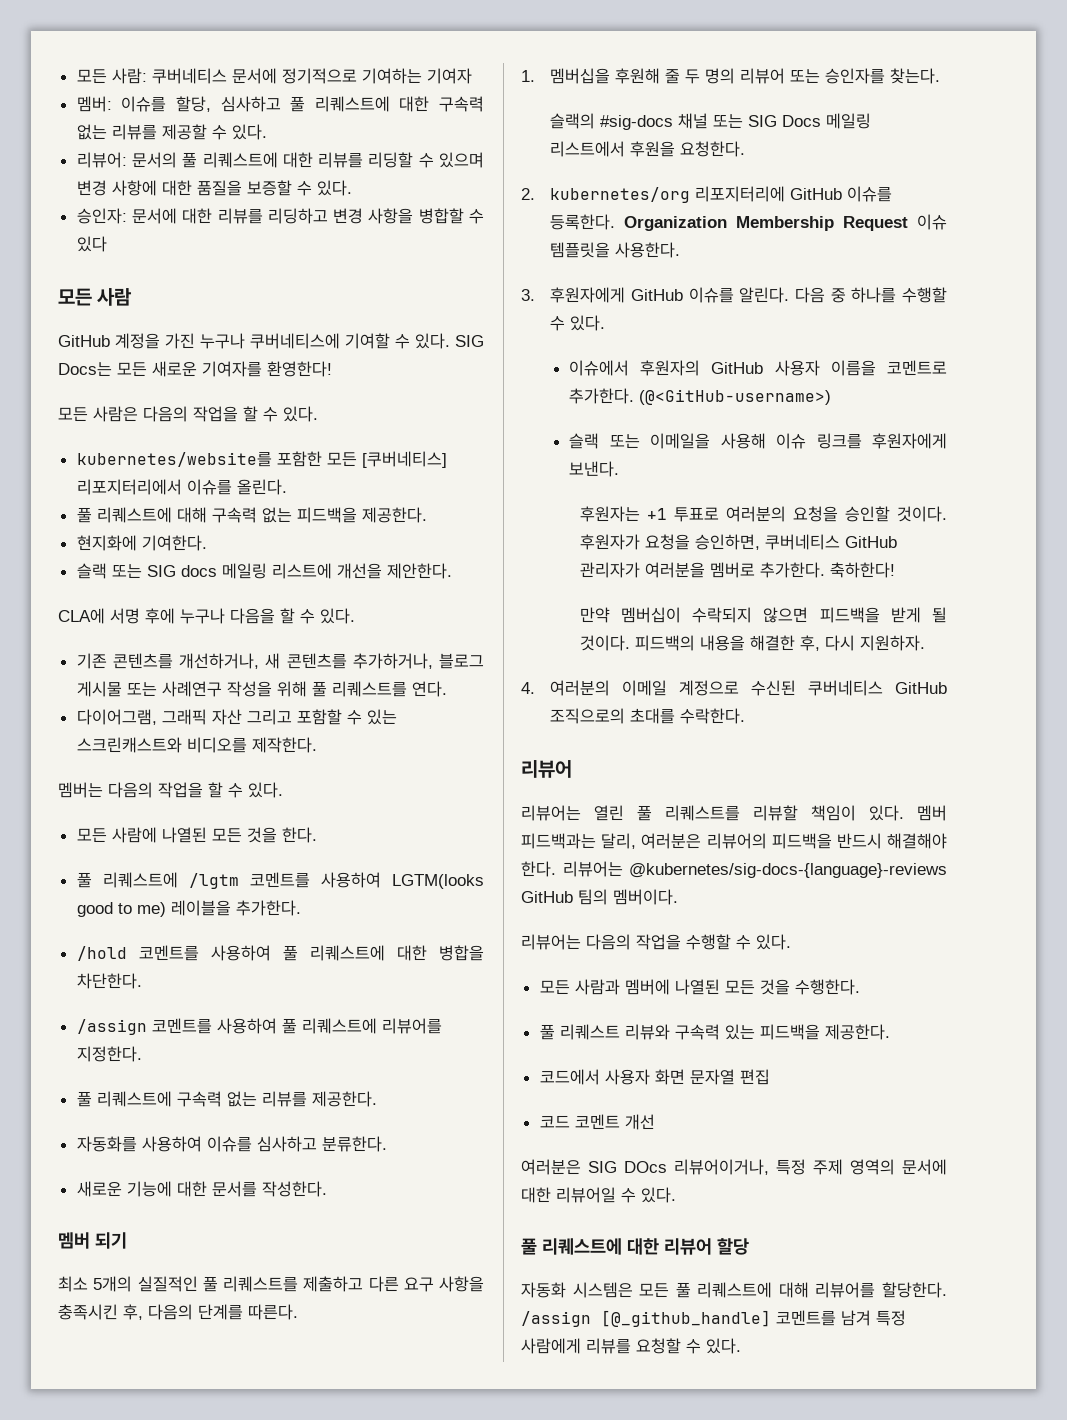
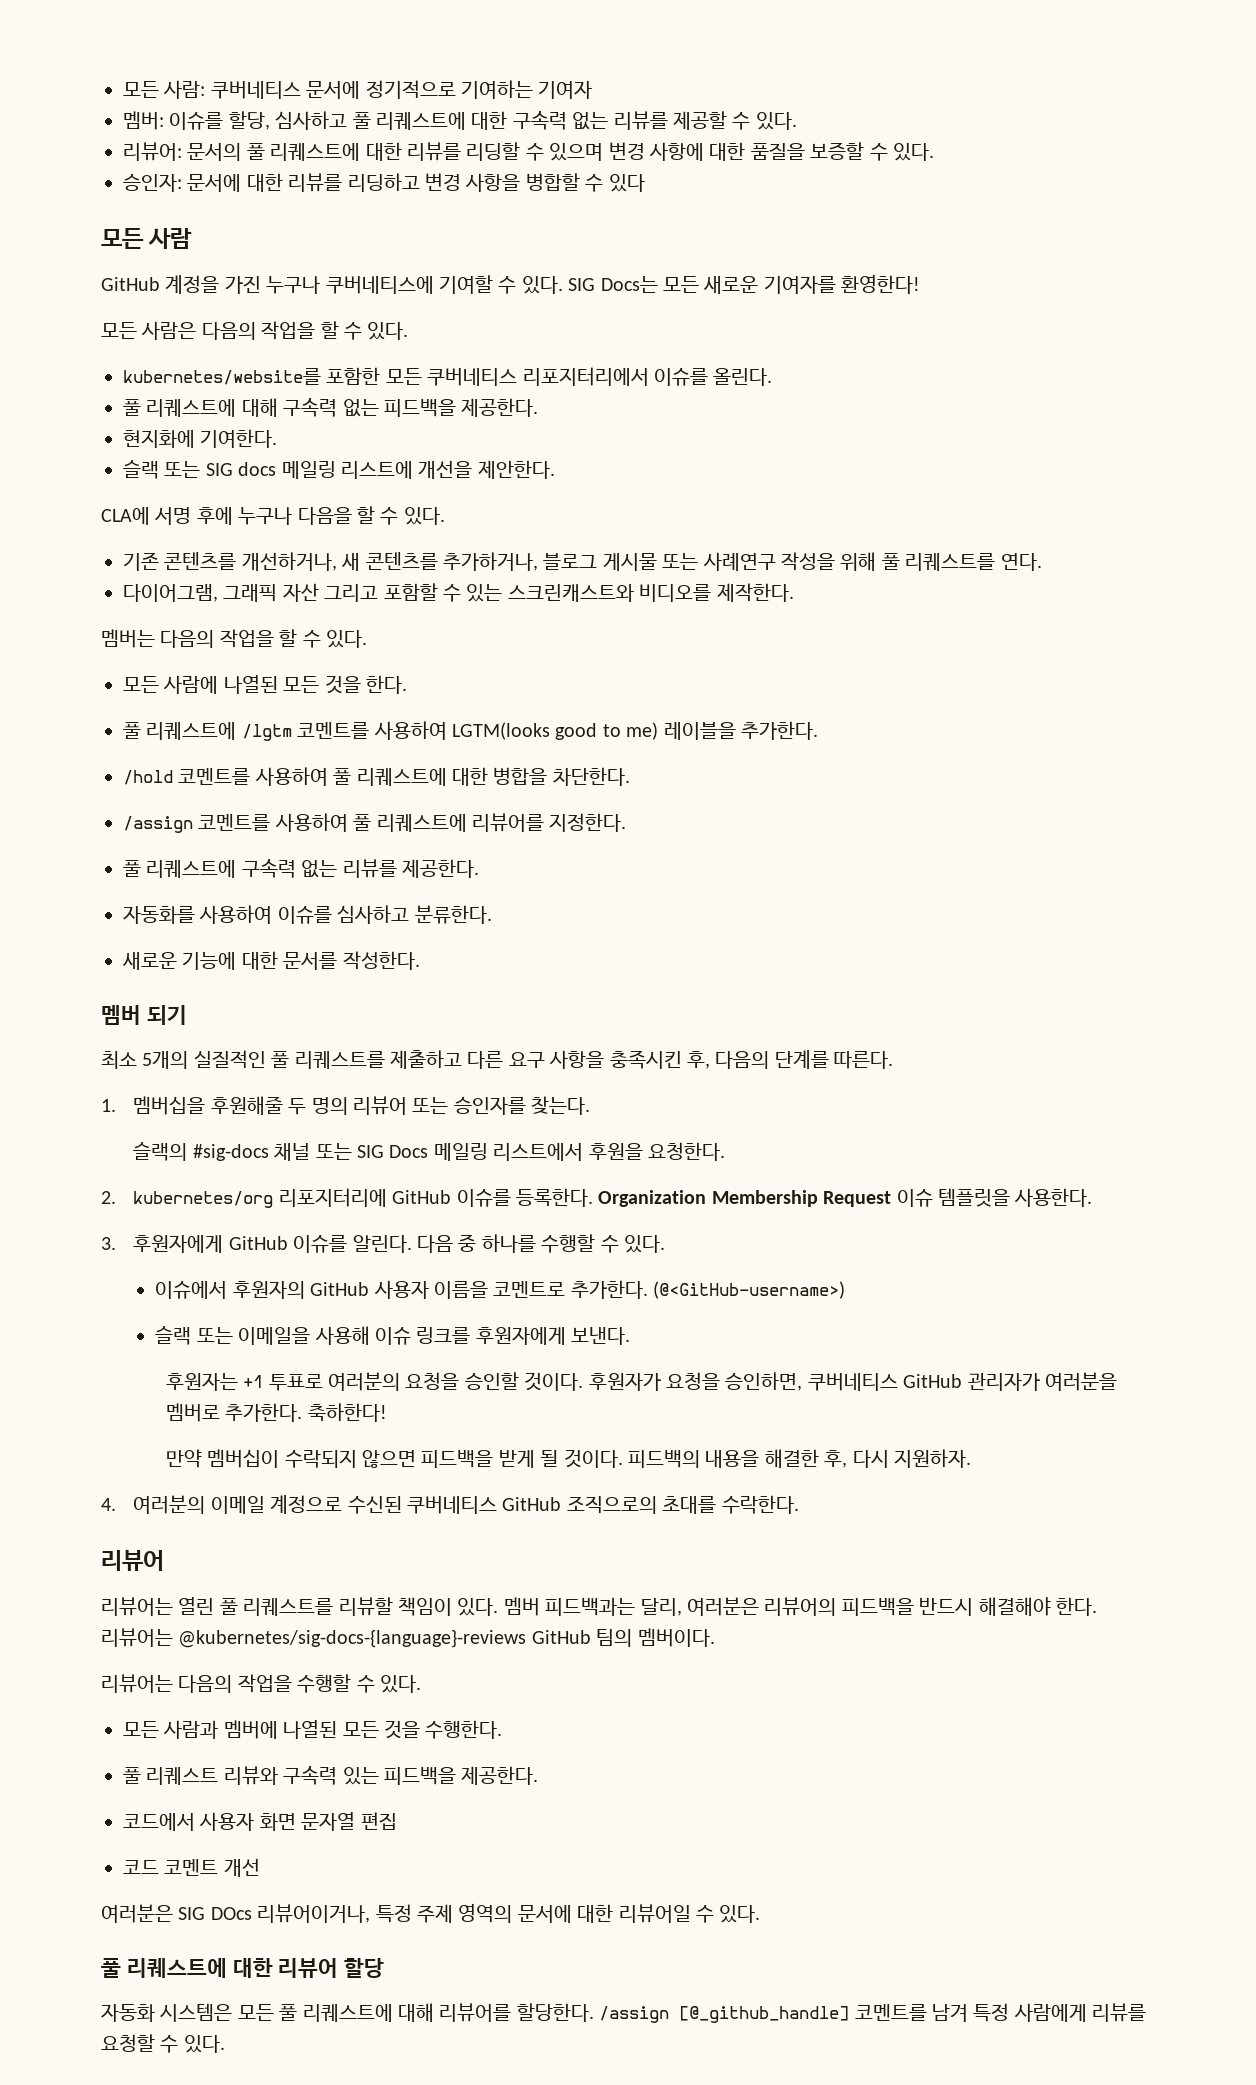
[361,451,447,468] [쿠버네티스] -> [427,368,518,386] 쿠버네티스
[615,68,681,84] 후원해 줄 -> [210,1096,283,1115] 후원해줄

